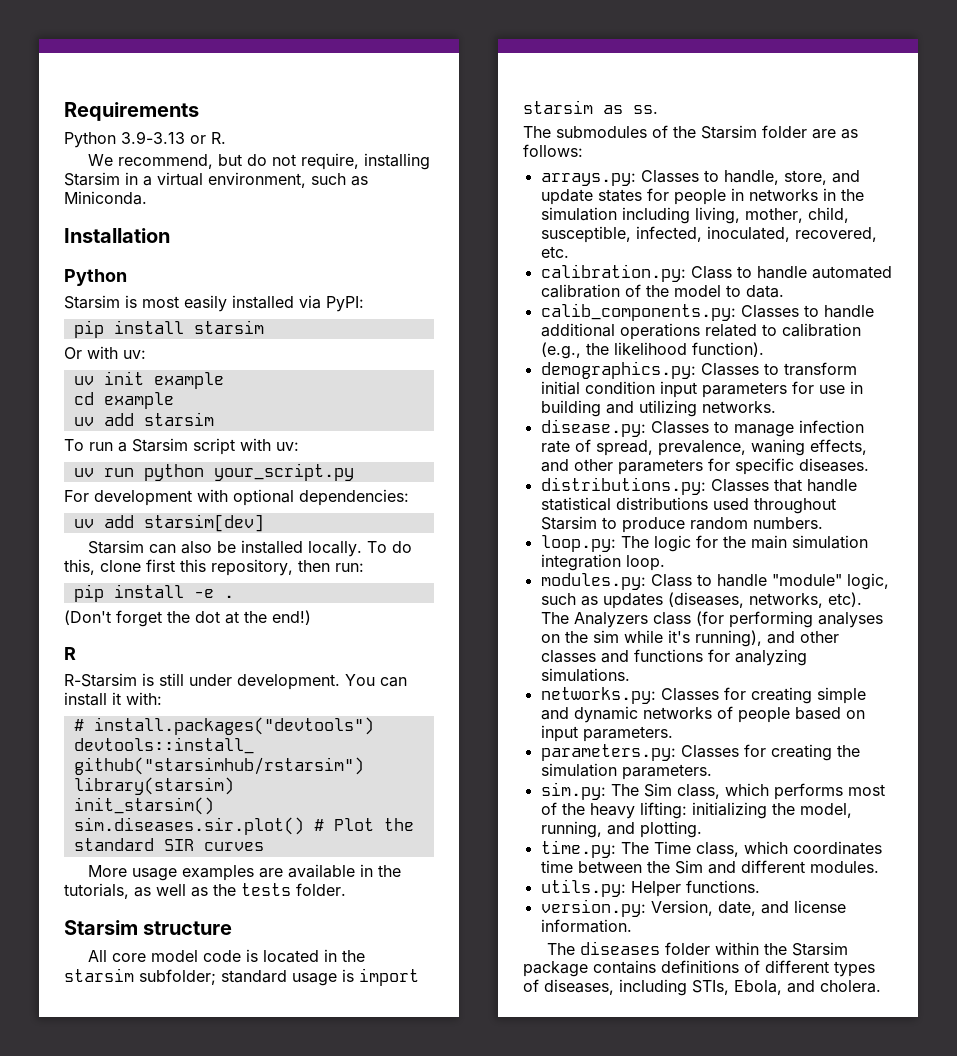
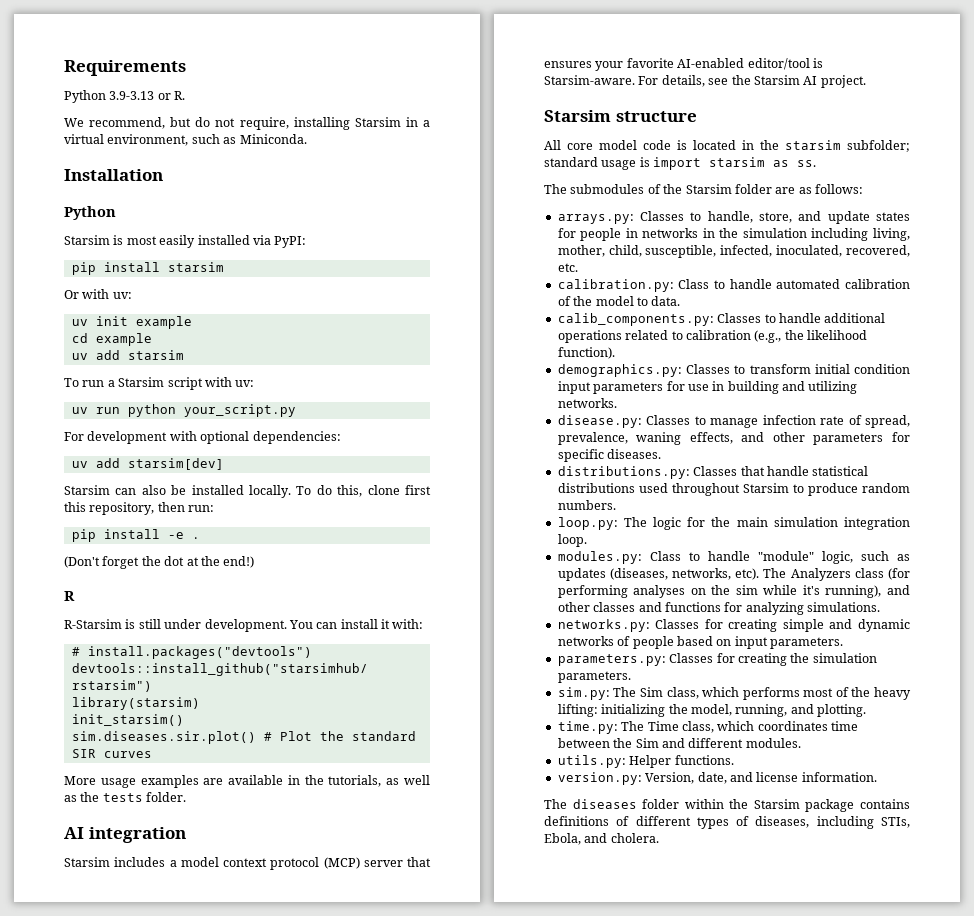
(346, 889) none -> [64,827,186,843] [64,857,431,870] [544,58,823,71] [544,75,866,88] // AI integration // Starsim includes a model context protocol (MCP) server that ensures your favorite AI-enabled editor/tool is Starsim-aware. For details, see the Starsim AI project.

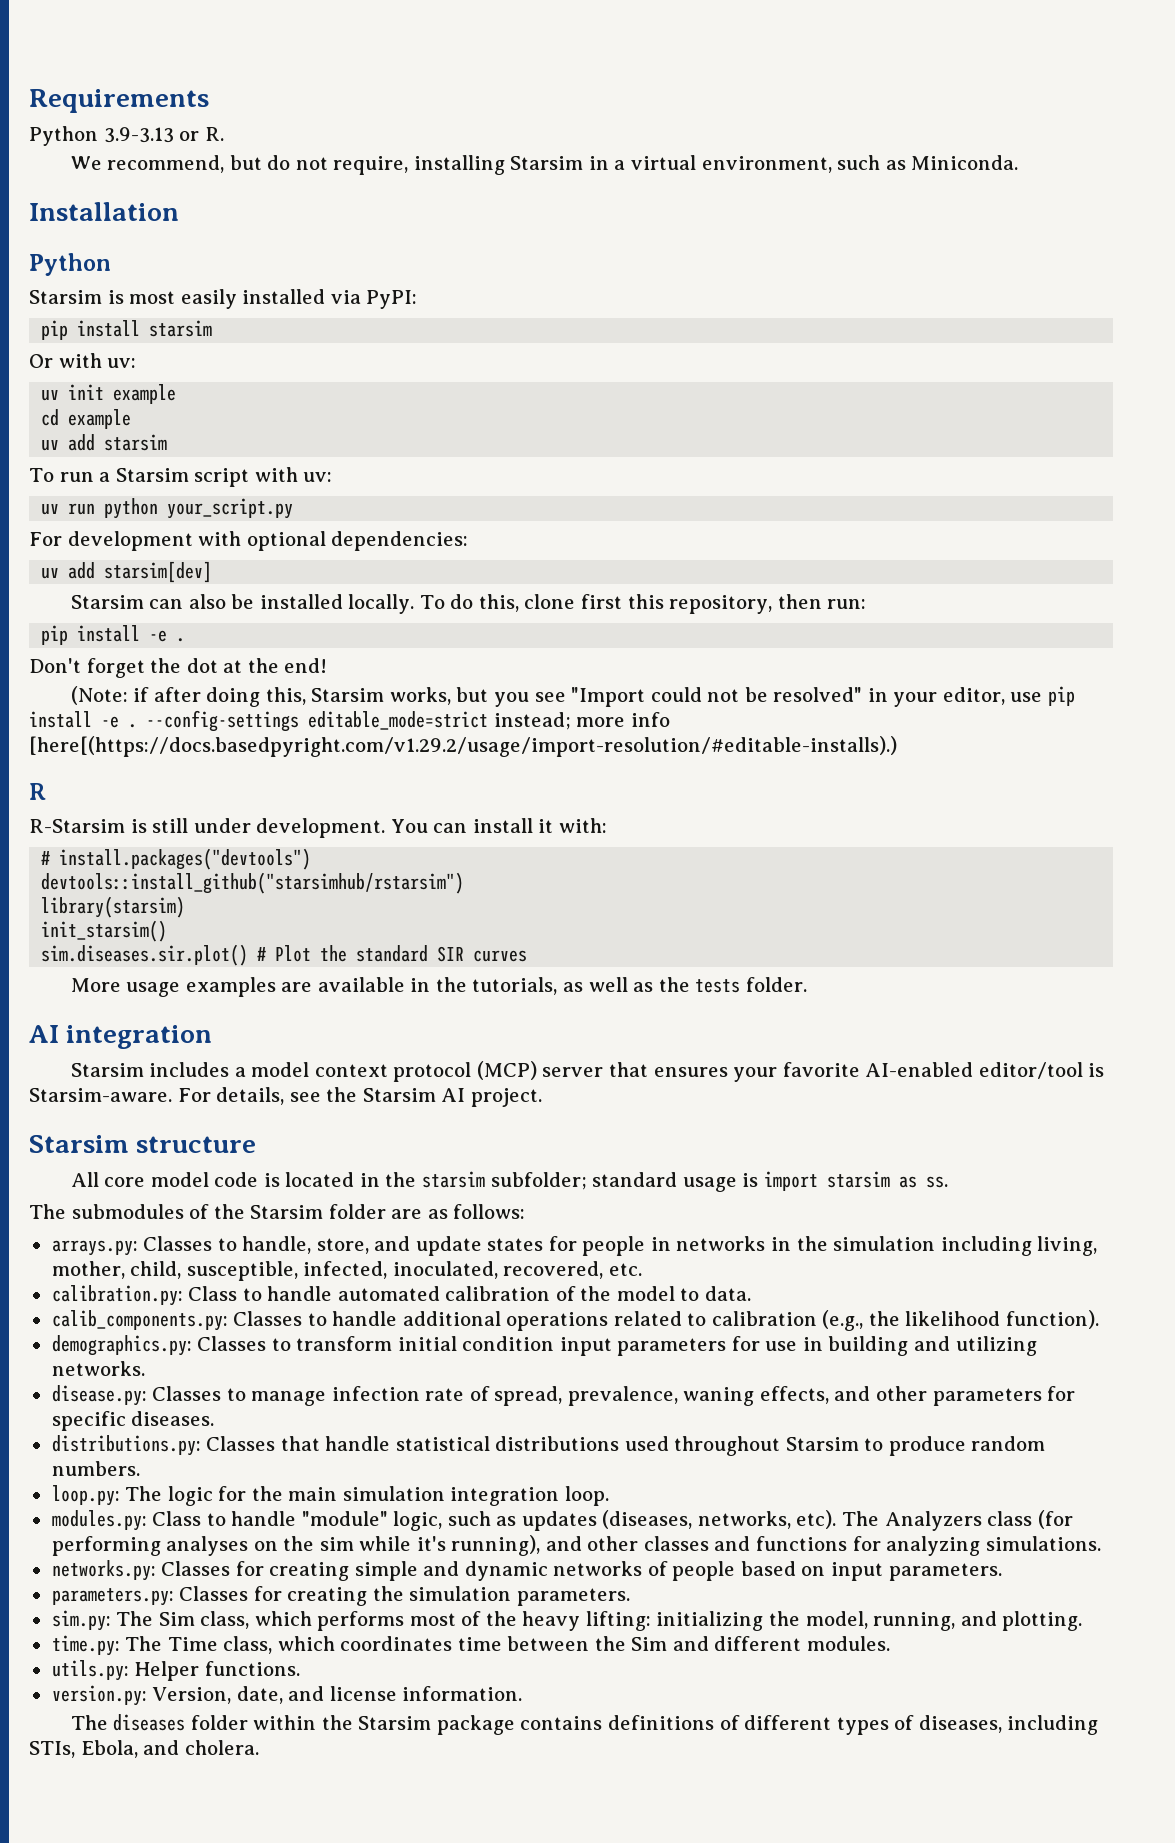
[64,556,100,568] (Don't -> [29,658,81,673] Don't
[223,556,255,568] end!) -> [284,658,328,673] [70,686,1075,707] [29,710,670,732] [29,736,897,757] end! // (Note: if after doing this, Starsim works, but you see "Import could not be resolved" in your editor, use pip install -e . --config-settings editable_mode=strict instead; more info [here[(https://docs.basedpyright.com/v1.29.2/usage/import-resolution/#editable-installs).)

